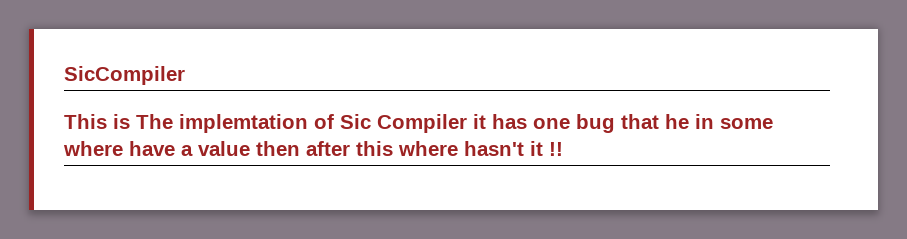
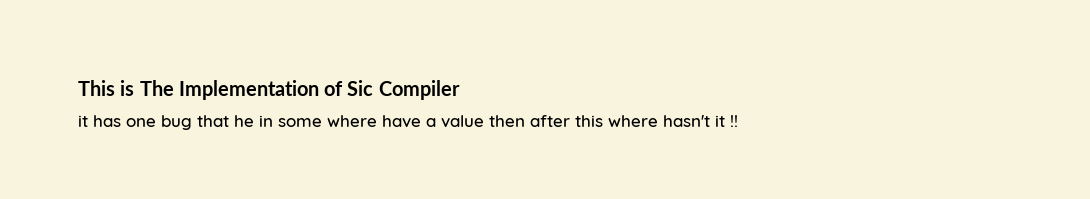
[64,66,185,85] SicCompiler // -> (78, 88) none
[179,114,308,133] implemtation -> [178,80,319,100] Implementation
(467, 123) none -> (460, 90) //

